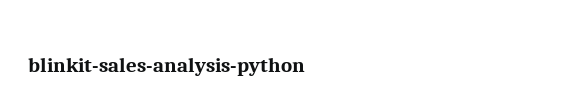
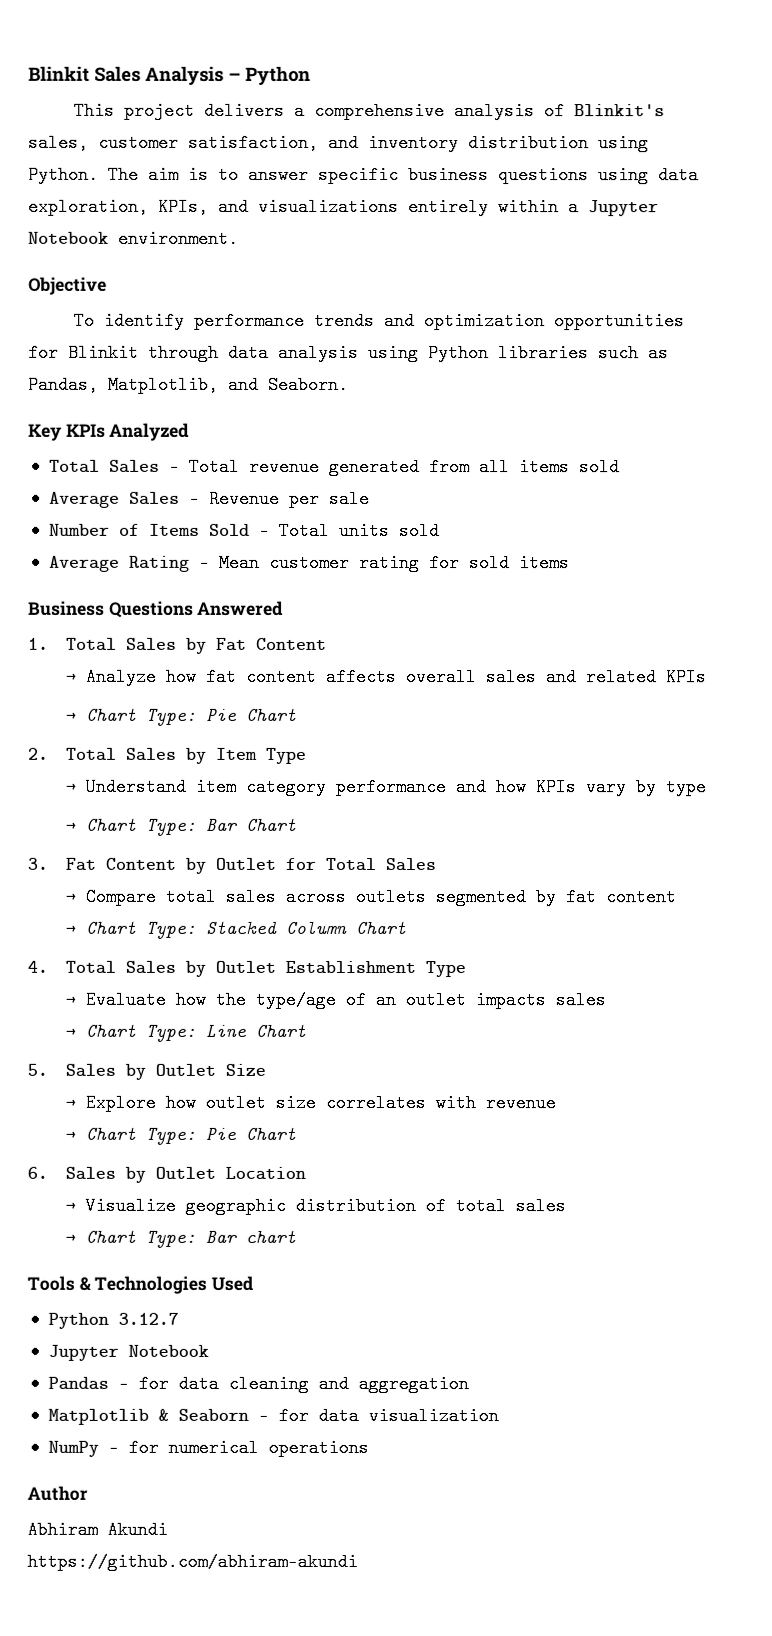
[28,57,305,76] blinkit-sales-analysis-python -> [28,65,311,85] [74,101,666,121] [28,133,649,153] [28,165,699,185] [28,197,659,217] [28,229,239,248] [28,276,107,295] [74,311,686,331] [28,343,669,363] [28,375,349,394] [28,422,191,441] [48,457,620,477] [48,489,370,508] [48,521,440,541] [48,553,570,573] [28,600,285,618] [28,637,327,654] [65,667,707,687] [65,707,297,726] [28,747,307,764] [65,777,707,797] [64,817,297,836] [27,857,436,874] [64,887,676,907] [64,920,406,939] [27,960,466,978] [64,990,606,1010] [64,1023,306,1042] [27,1063,266,1080] [64,1093,556,1113] [64,1126,296,1145] [27,1166,306,1183] [64,1196,566,1216] [64,1229,296,1248] [27,1275,255,1294] [47,1312,179,1329] [47,1344,209,1361] [47,1374,469,1394] [47,1406,499,1426] [47,1438,369,1457] [27,1485,88,1501] [27,1520,168,1539] [27,1552,358,1571] Blinkit Sales Analysis – Python // This project delivers a comprehensive analysis of Blinkit's sales, customer satisfaction, and inventory distribution using Python. The aim is to answer specific business questions using data exploration, KPIs, and visualizations entirely within a Jupyter Notebook environment. // Objective // To identify performance trends and optimization opportunities for Blinkit through data analysis using Python libraries such as Pandas, Matplotlib, and Seaborn. // Key KPIs Analyzed // Total Sales – Total revenue generated from all items sold // Average Sales – Revenue per sale // Number of Items Sold – Total units sold // Average Rating – Mean customer rating for sold items // Business Questions Answered // 1. Total Sales by Fat Content // → Analyze how fat content affects overall sales and related KPIs // → Chart Type: Pie Chart // 2. Total Sales by Item Type // → Understand item category performance and how KPIs vary by type // → Chart Type: Bar Chart // 3. Fat Content by Outlet for Total Sales // → Compare total sales across outlets segmented by fat content // → Chart Type: Stacked Column Chart // 4. Total Sales by Outlet Establishment Type // → Evaluate how the type/age of an outlet impacts sales // → Chart Type: Line Chart // 5. Sales by Outlet Size // → Explore how outlet size correlates with revenue // → Chart Type: Pie Chart // 6. Sales by Outlet Location // → Visualize geographic distribution of total sales // → Chart Type: Bar chart // Tools & Technologies Used // Python 3.12.7 // Jupyter Notebook // Pandas – for data cleaning and aggregation // Matplotlib & Seaborn – for data visualization // NumPy – for numerical operations // Author // Abhiram Akundi // https://github.com/abhiram-akundi

